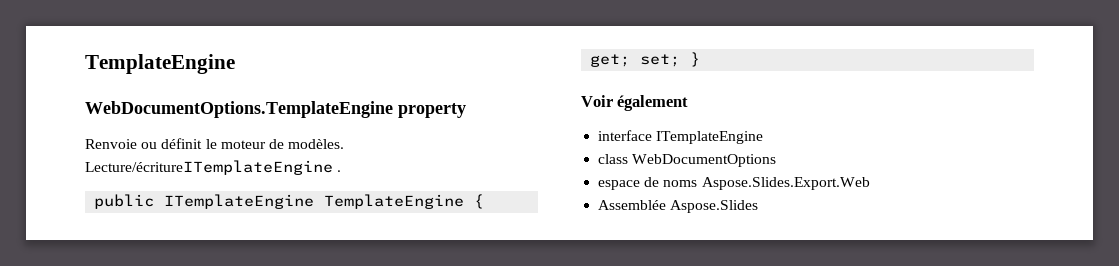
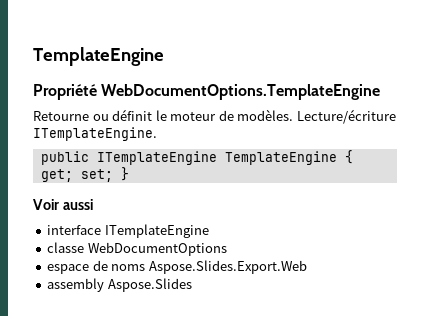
(235, 64) none -> [33,84,97,100] Propriété
[398,103,466,118] [85,139,137,149] property // Renvoie -> [33,111,89,121] // Retourne
[85,160,342,175] Lecture/écritureITemplateEngine . -> [296,109,396,124] [33,127,157,141] Lecture/écriture ITemplateEngine.
[617,95,689,111] également -> [62,199,93,210] aussi
[598,154,629,164] class -> [47,242,85,253] classe
[598,200,667,210] Assemblée -> [47,278,105,292] assembly

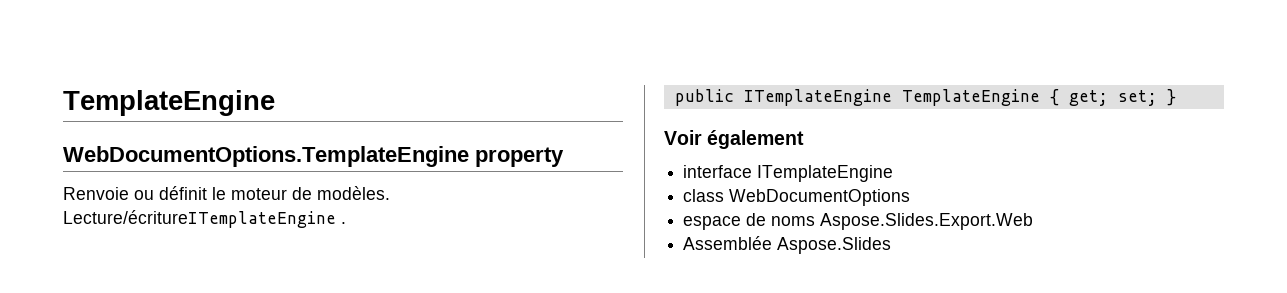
[33,84,97,100] Propriété -> (275, 103) none
[33,111,89,121] // Retourne -> [475,147,564,167] [63,187,129,200] property // Renvoie
[296,109,396,124] [33,127,157,141] Lecture/écriture ITemplateEngine. -> [63,210,346,228] Lecture/écritureITemplateEngine .
[62,199,93,210] aussi -> [707,130,805,149] également
[47,242,85,253] classe -> [683,189,725,202] class
[47,278,105,292] assembly -> [683,236,773,250] Assemblée

